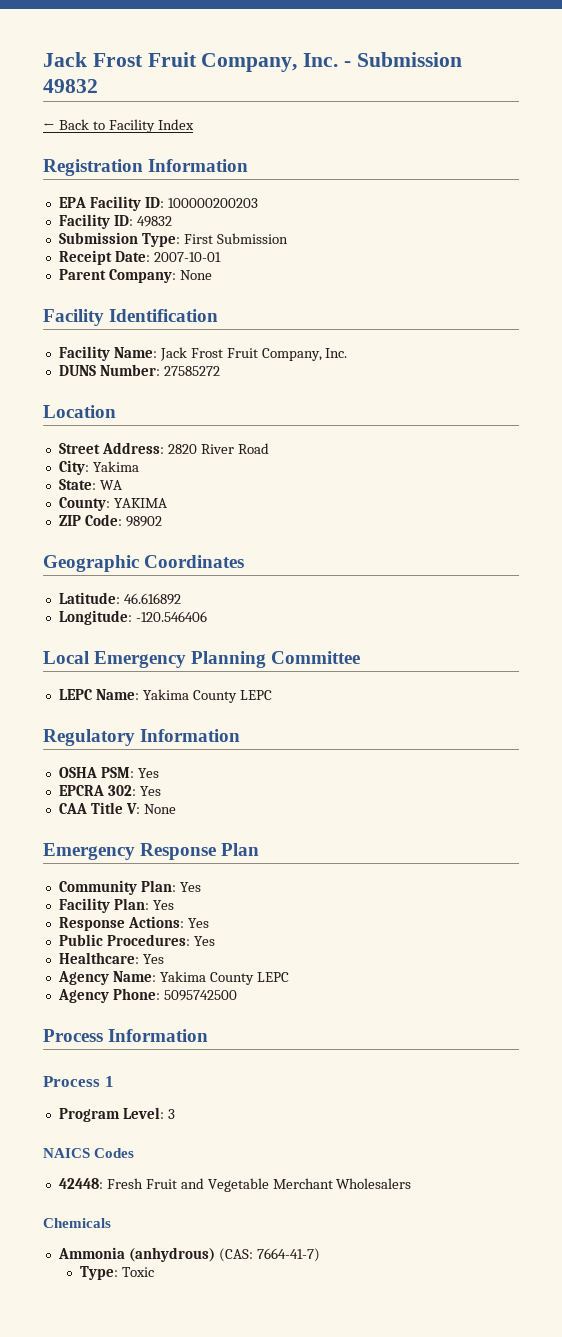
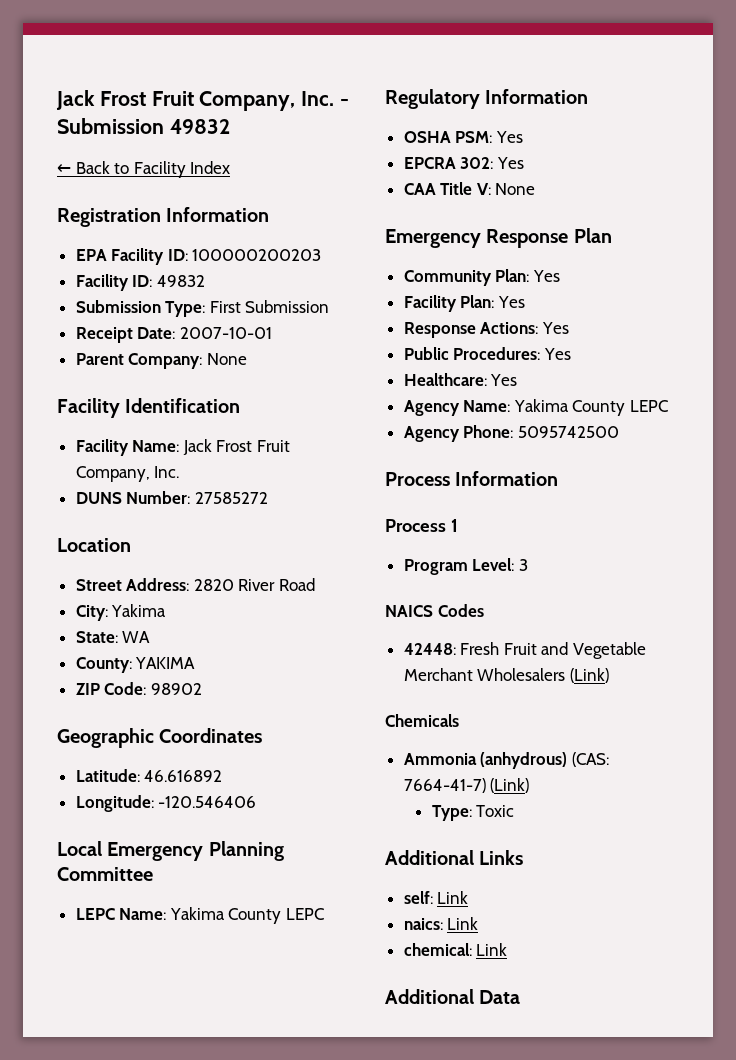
(412, 1183) none -> [569,668,609,683] (Link)
(320, 1255) none -> [490,778,530,793] (Link)
(154, 1272) none -> [385,850,524,865] [403,891,469,904] [403,917,479,930] [403,943,508,956] [385,989,521,1004] // Additional Links // self: Link // naics: Link // chemical: Link // Additional Data

